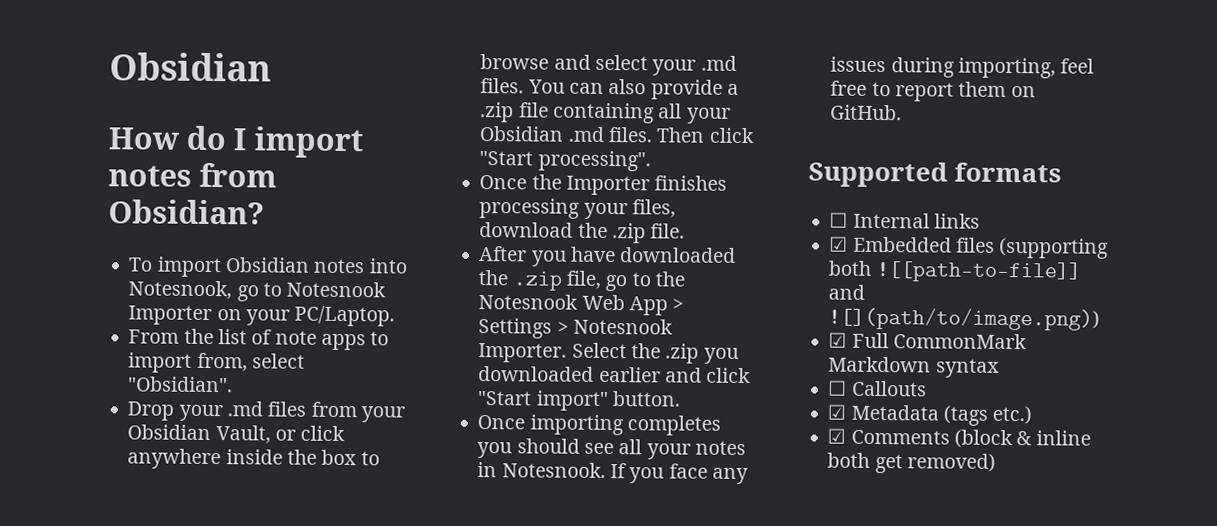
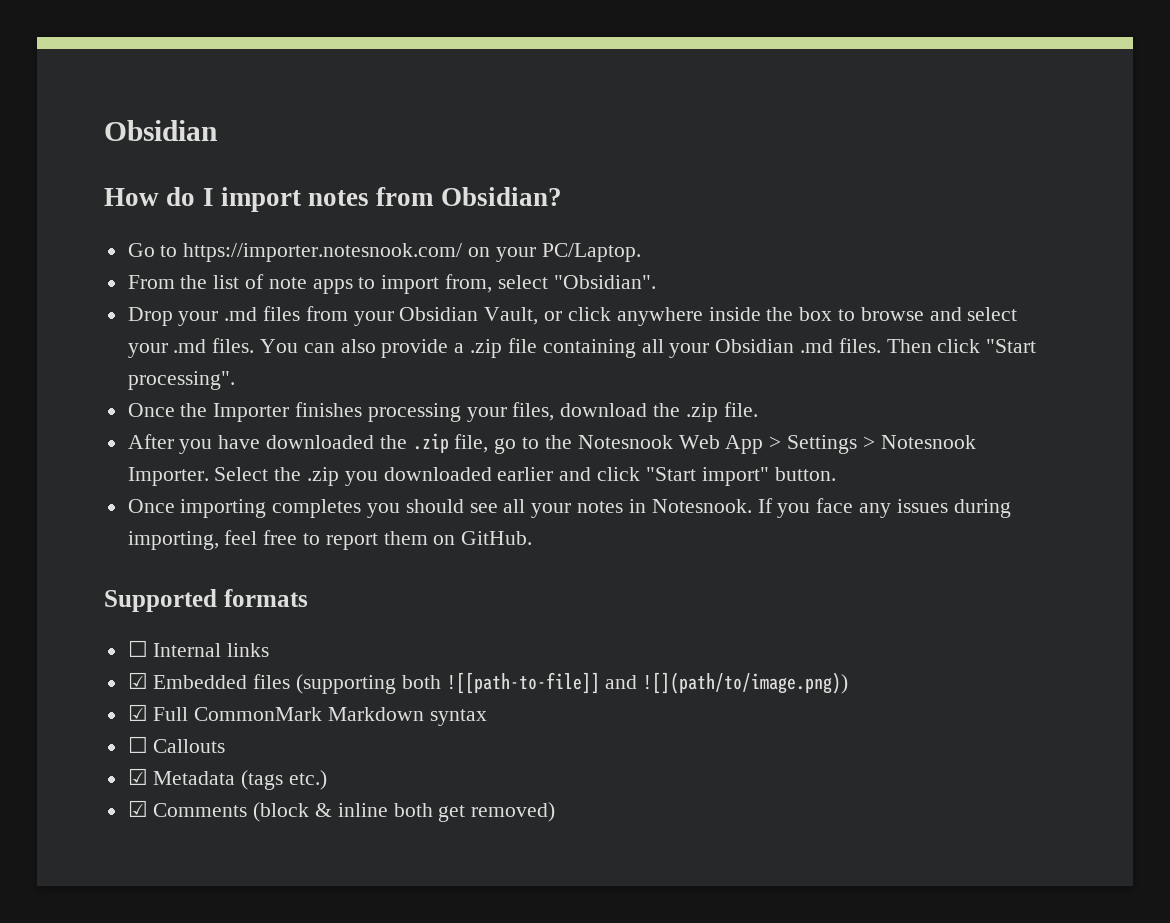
[128,256,408,278] [128,280,387,302] [128,305,213,326] To import Obsidian notes into Notesnook, go to Notesnook Importer -> [127,243,463,262] Go to https://importer.notesnook.com/

